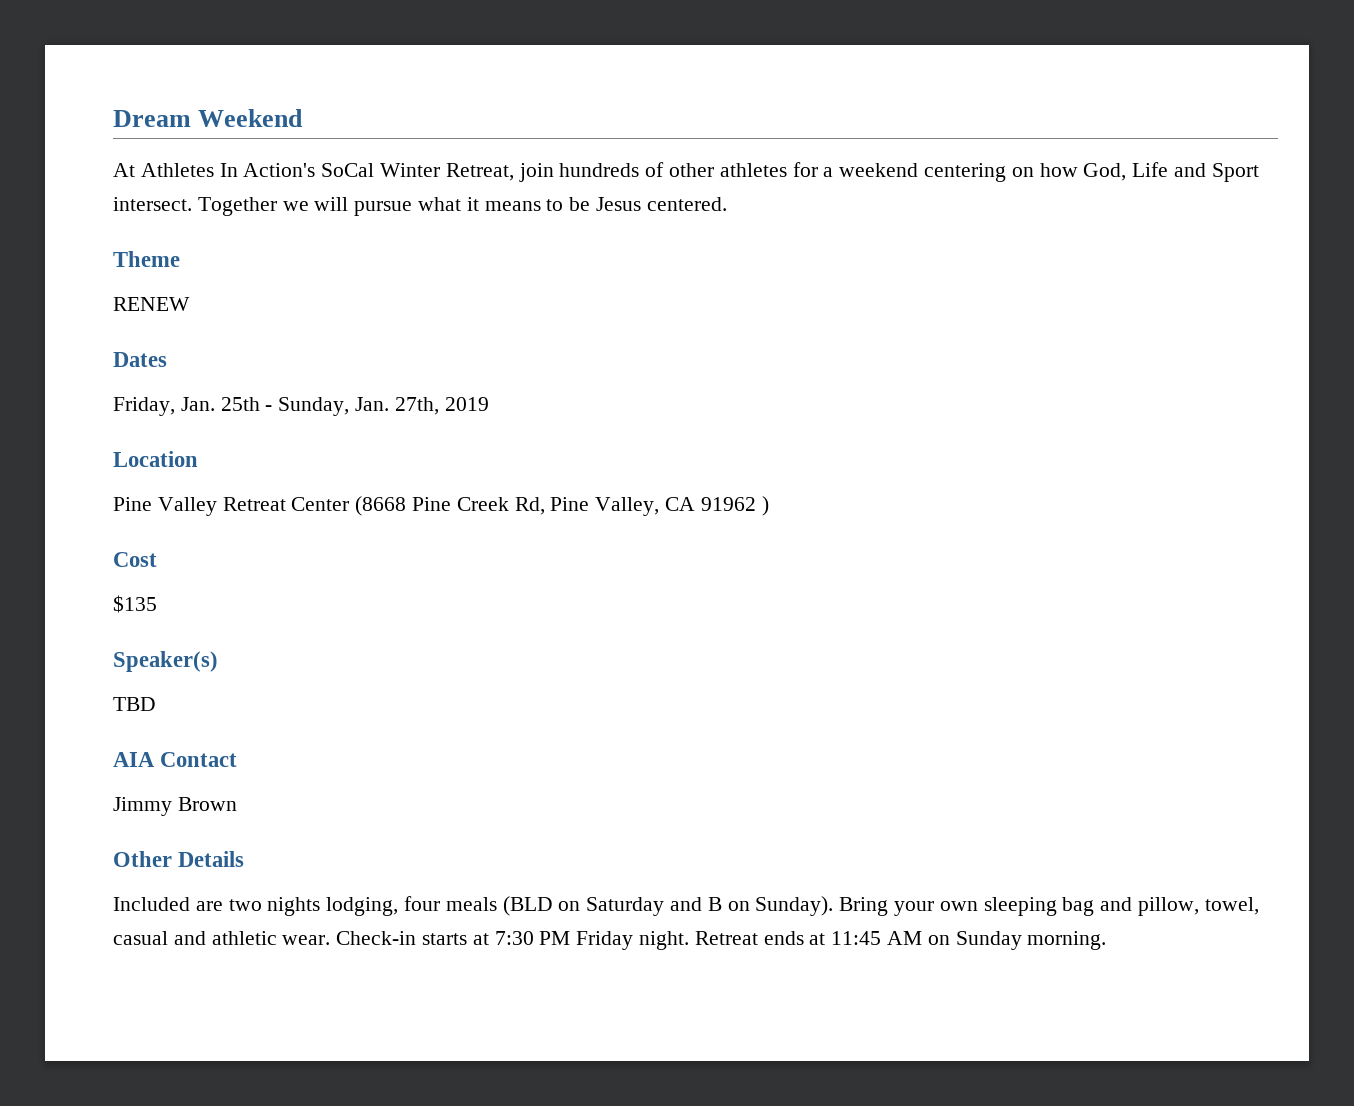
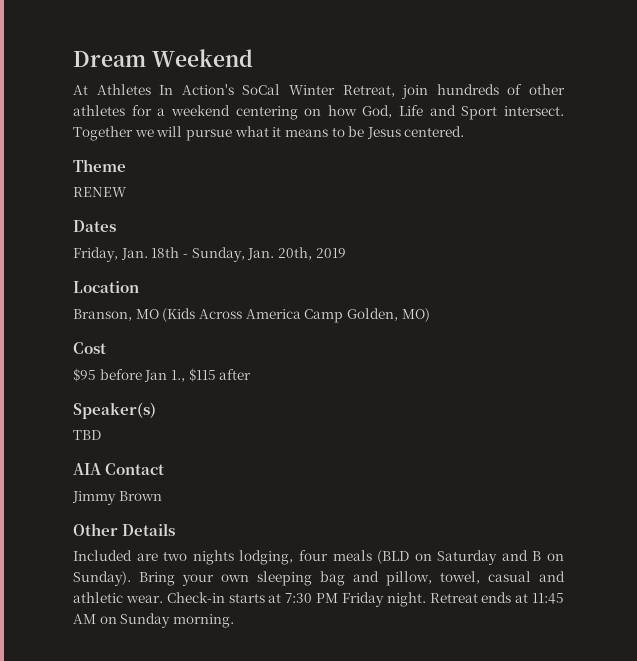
[220,397,260,411] 25th -> [151,247,180,258] 18th
[394,397,439,415] 27th, -> [277,247,312,260] 20th,
[113,496,769,516] [113,552,157,567] [113,595,157,613] Pine Valley Retreat Center (8668 Pine Creek Rd, Pine Valley, CA 91962 ) // Cost // $135 -> [73,308,430,323] [73,342,106,354] [73,368,252,382] Branson, MO (Kids Across America Camp Golden, MO) // Cost // $95 before Jan 1., $115 after

